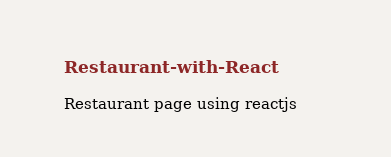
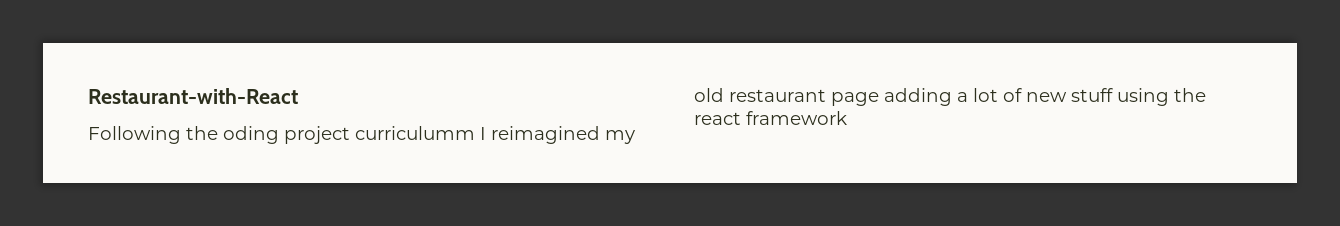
[64,97,297,112] Restaurant page using reactjs -> [88,126,635,144] [694,88,1206,106] [694,111,847,125] Following the oding project curriculumm I reimagined my old restaurant page adding a lot of new stuff using the react framework

